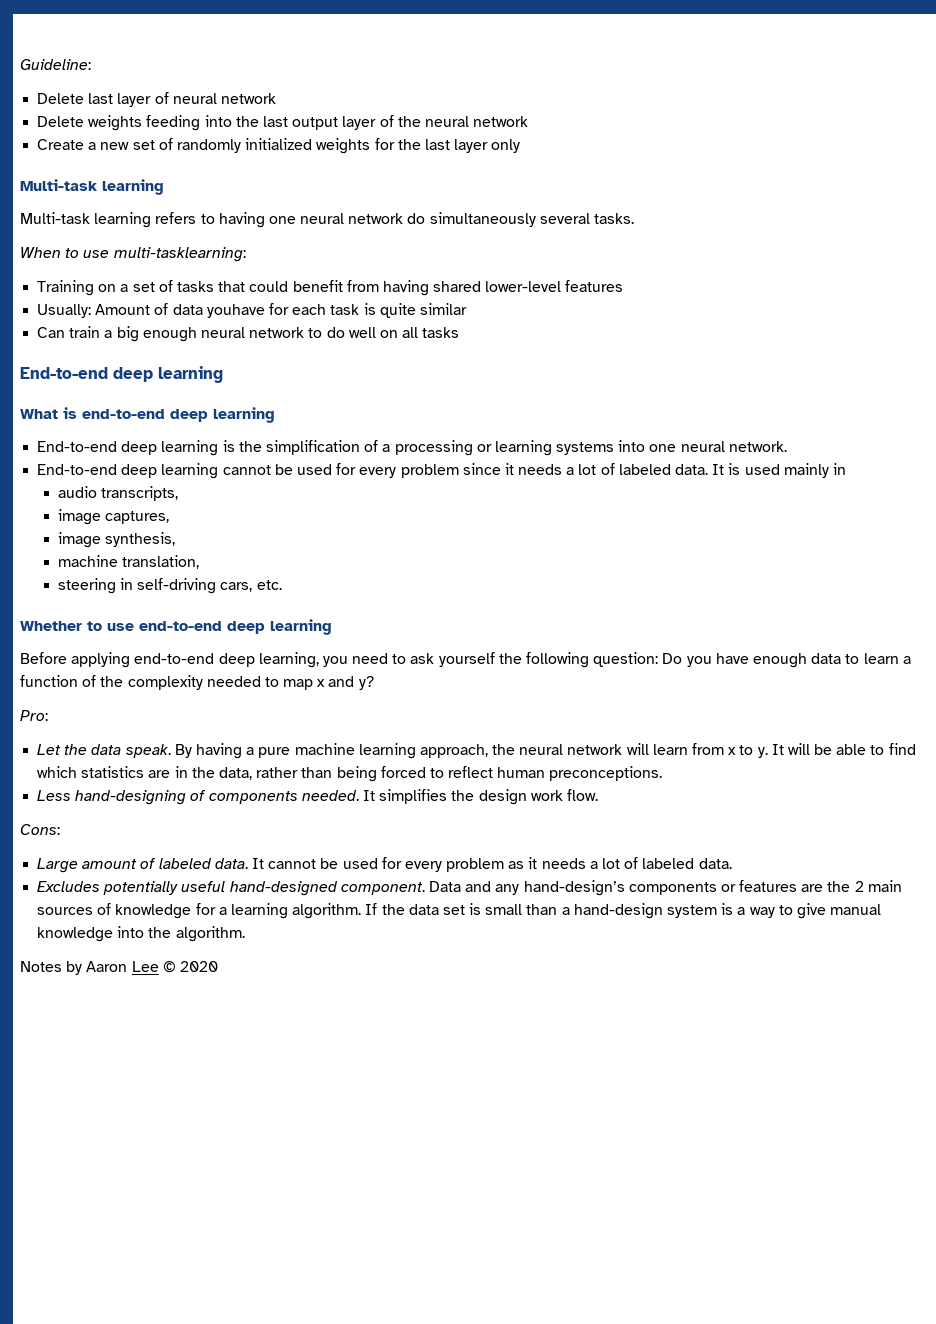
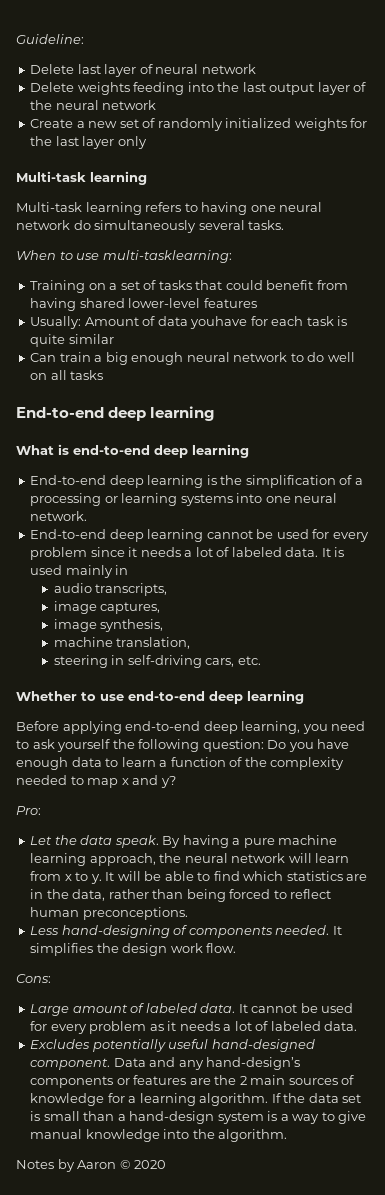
[131,961,159,972] Lee -> (117, 1164) none

